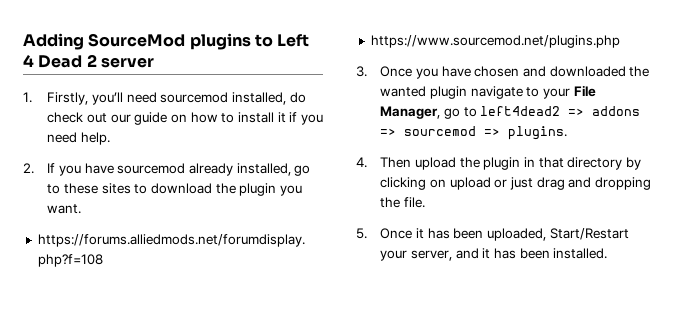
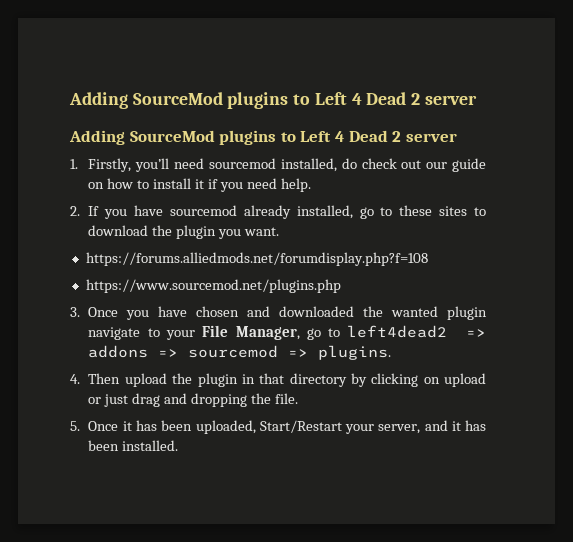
[23,33,310,50] [23,54,154,68] Adding SourceMod plugins to Left 4 Dead 2 server -> [69,92,477,109] [69,130,457,145] Adding SourceMod plugins to Left 4 Dead 2 server // Adding SourceMod plugins to Left 4 Dead 2 server

